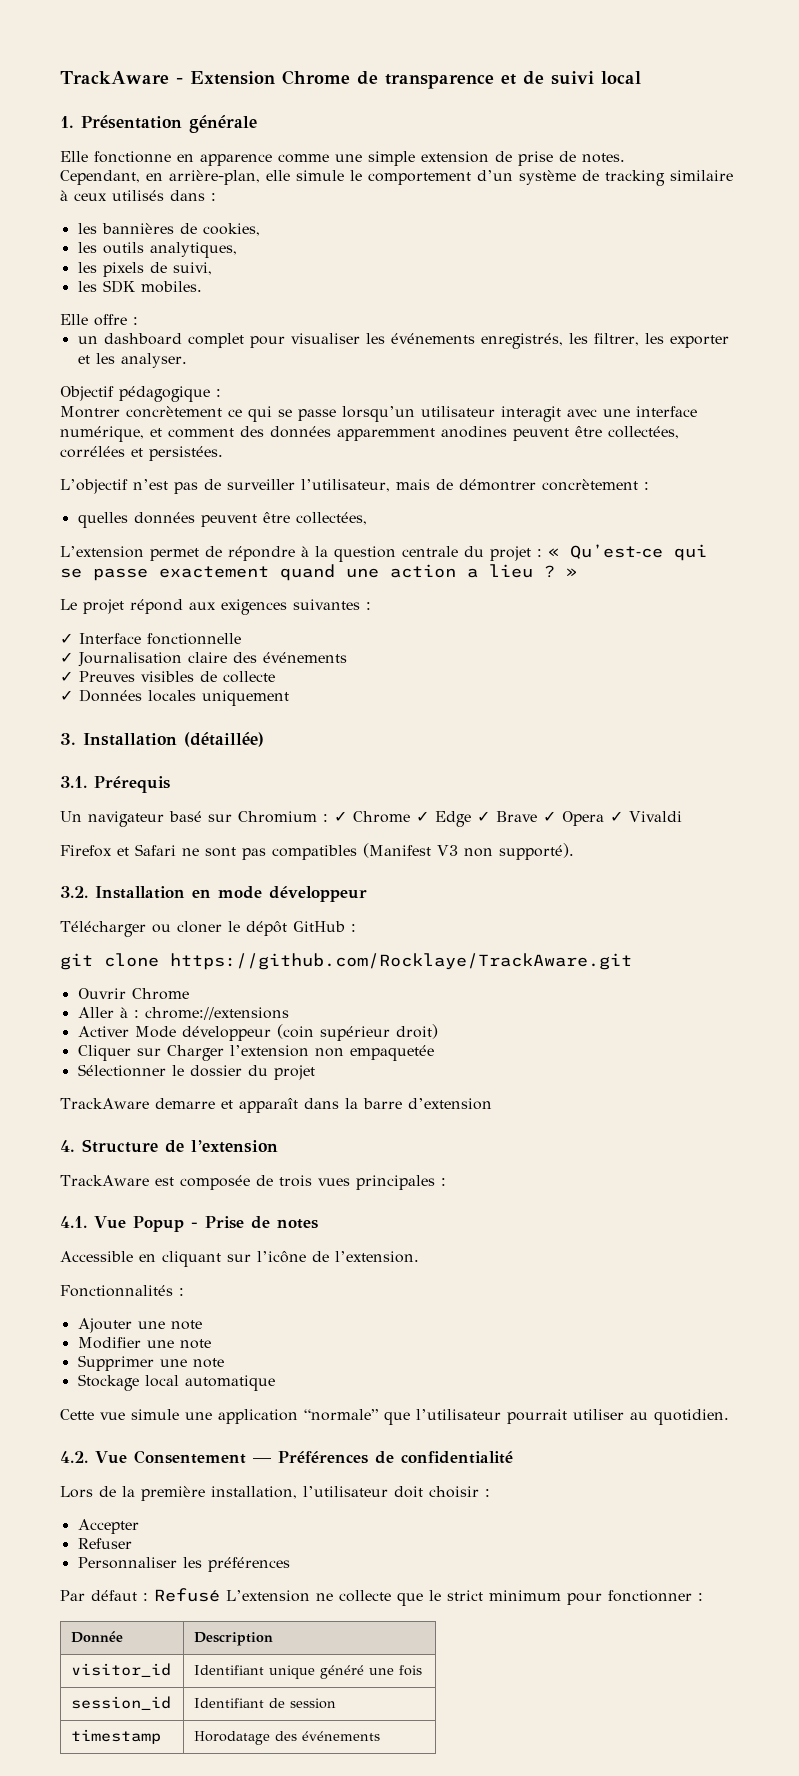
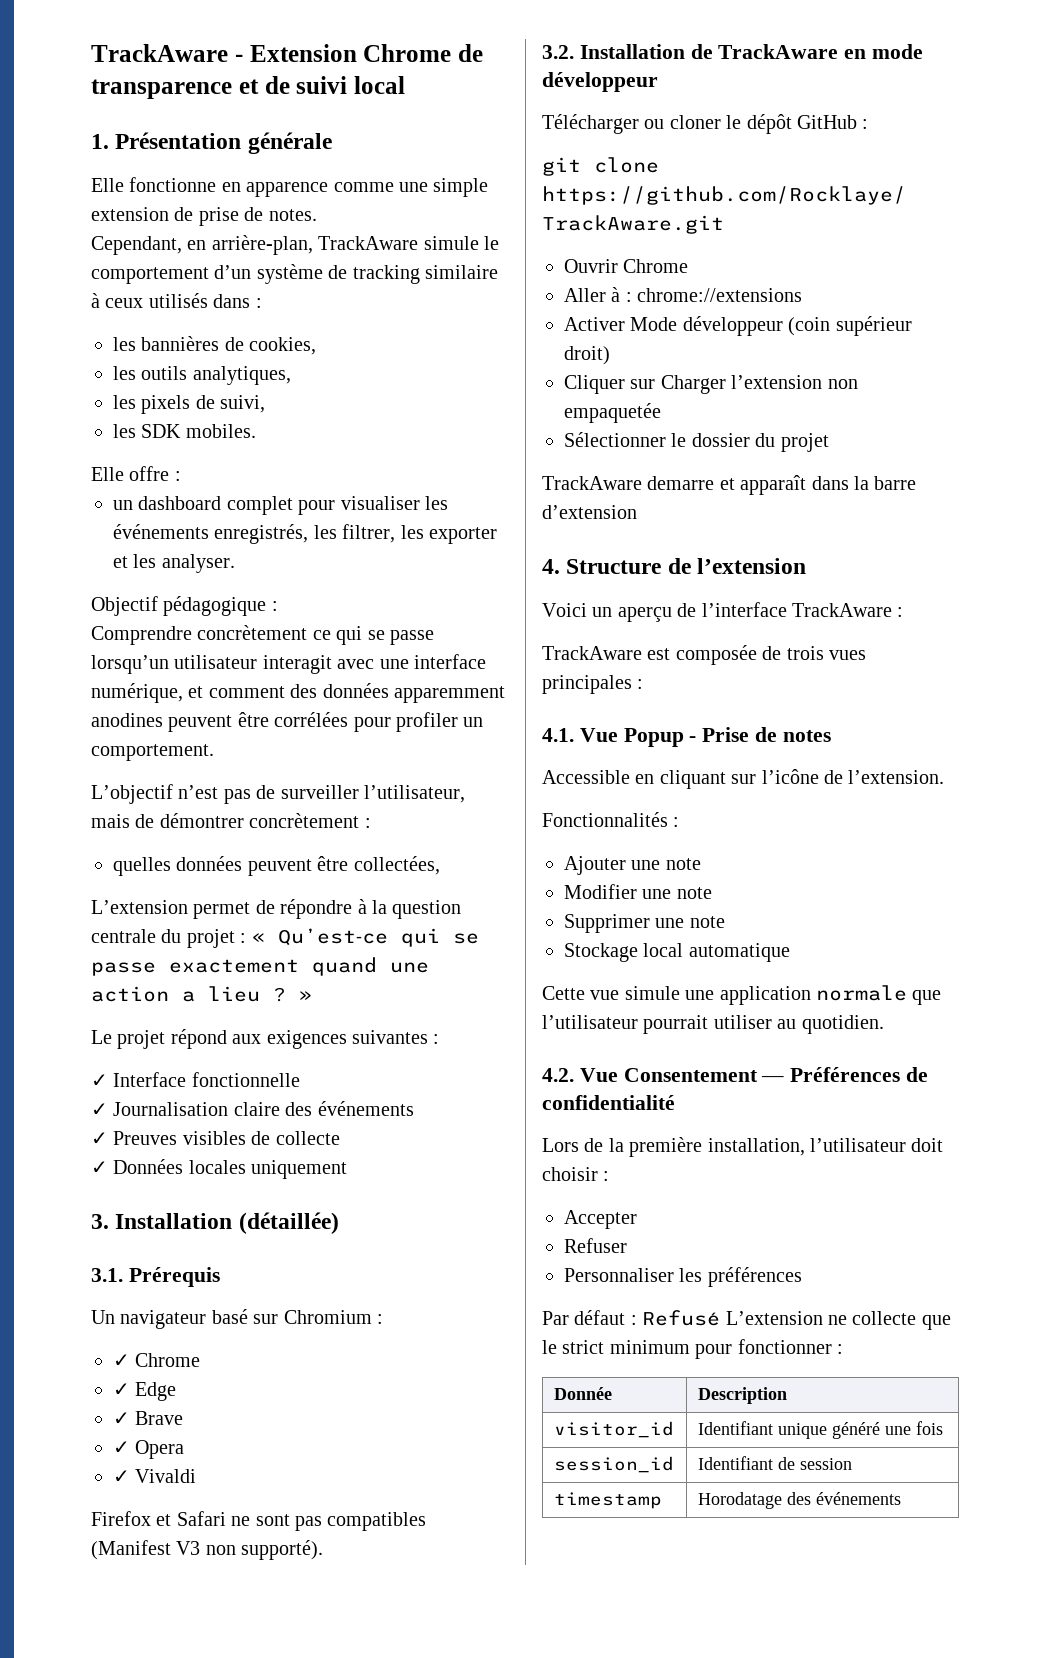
[266,170,290,181] elle -> [318,236,419,250] TrackAware
[60,406,120,418] Montrer -> [91,626,192,645] Comprendre
[608,426,679,439] [60,446,223,461] collectées, corrélées et persistées. -> [274,712,484,732] [91,744,214,761] corrélées pour profiler un comportement.
(328, 818) none -> (383, 1319) //
(410, 817) none -> (201, 1360) //
(471, 819) none -> (177, 1391) //
(537, 816) none -> (184, 1418) //
(604, 818) none -> (185, 1449) //
(185, 892) none -> [690,44,839,59] de TrackAware
(278, 1146) none -> [542,602,904,622] // Voici un aperçu de l’interface TrackAware :
[304,1409,378,1421] “normale” -> [816,985,907,1001] normale

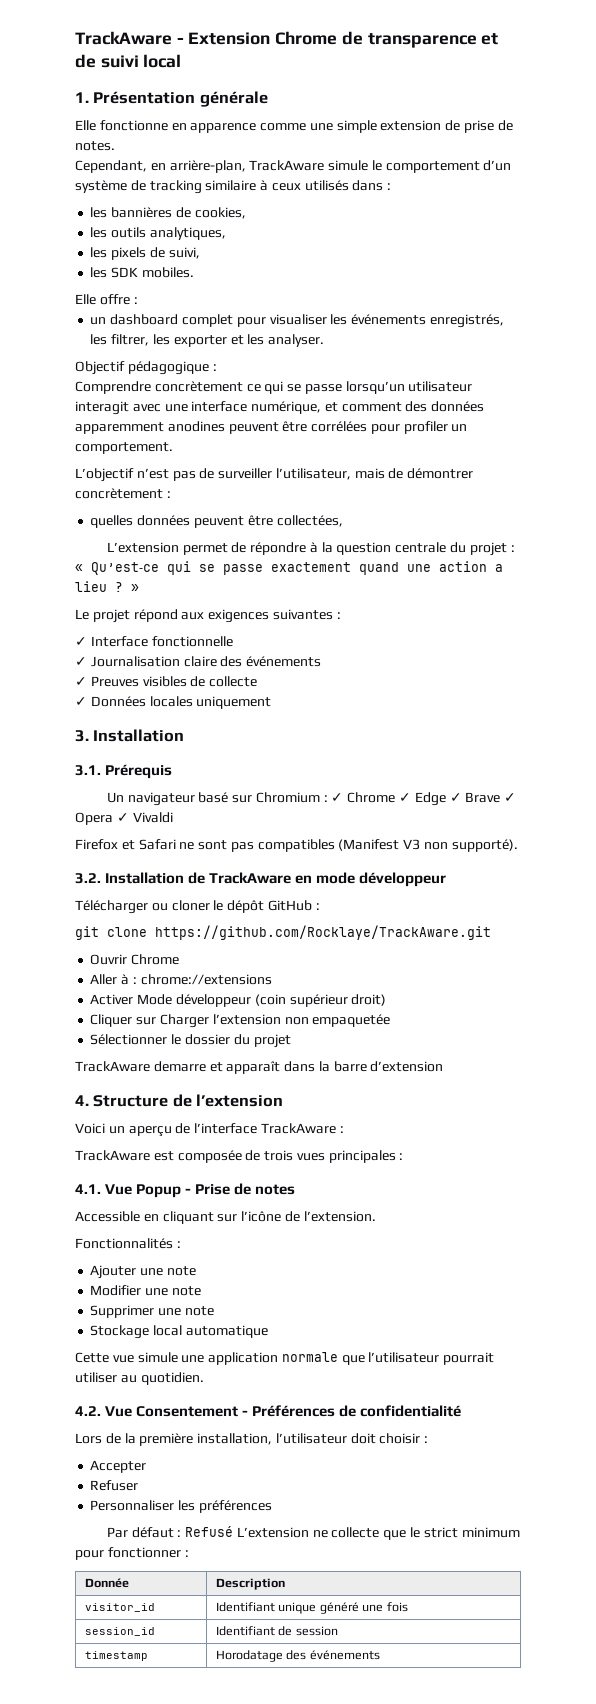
[238,1212,339,1234] (détaillée) -> (185, 735) none
(383, 1319) // -> (328, 798) none
(201, 1360) // -> (396, 797) none
(177, 1391) // -> (446, 799) none
(184, 1418) // -> (501, 797) none
(185, 1449) // -> (113, 818) none
[761,1076,785,1082] — -> [242,1410,249,1416] -

